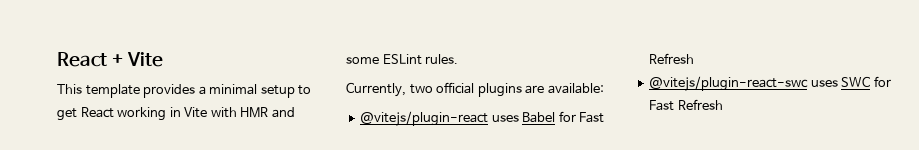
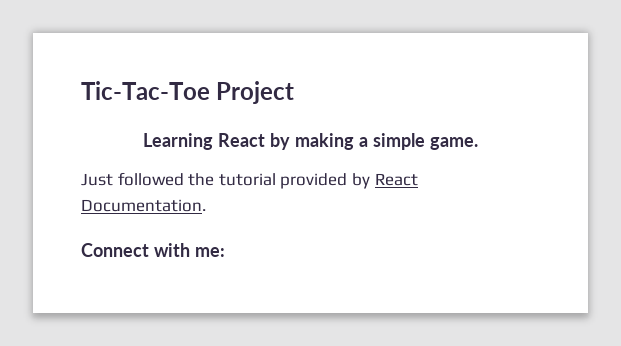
[57,52,163,67] [57,84,312,98] [57,107,295,121] [346,54,459,65] [346,82,604,97] [360,111,605,126] [649,53,695,64] [649,76,891,91] [649,99,723,111] React + Vite // This template provides a minimal setup to get React working in Vite with HMR and some ESLint rules. // Currently, two official plugins are available: // @vitejs/plugin-react uses Babel for Fast Refresh // @vitejs/plugin-react-swc uses SWC for Fast Refresh -> [81,81,295,104] [143,133,478,150] [81,172,418,189] [81,199,206,212] [81,243,225,257] Tic-Tac-Toe Project // Learning React by making a simple game. // Just followed the tutorial provided by React Documentation. // Connect with me:

